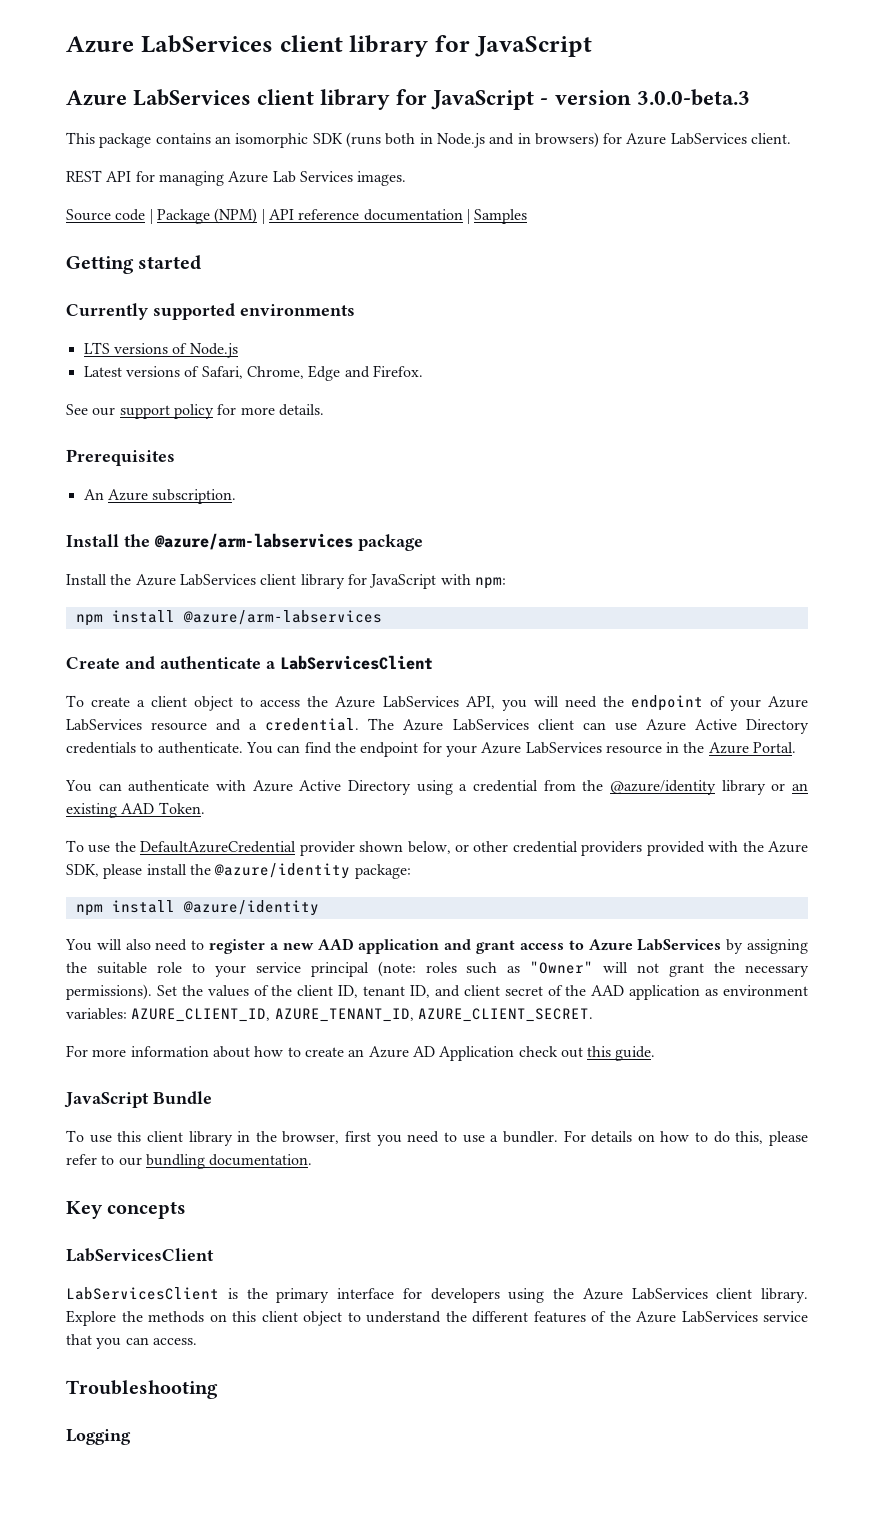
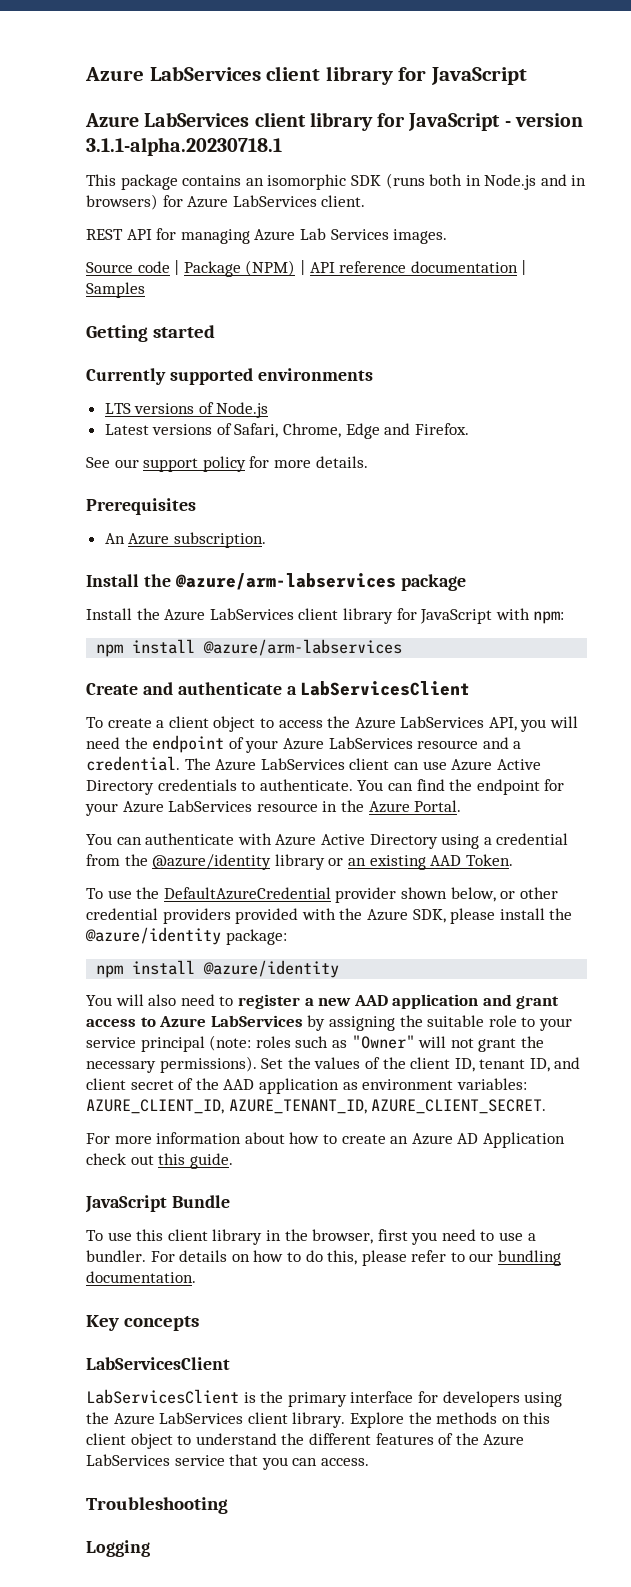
[636,89,750,106] 3.0.0-beta.3 -> [86,137,282,156] 3.1.1-alpha.20230718.1

